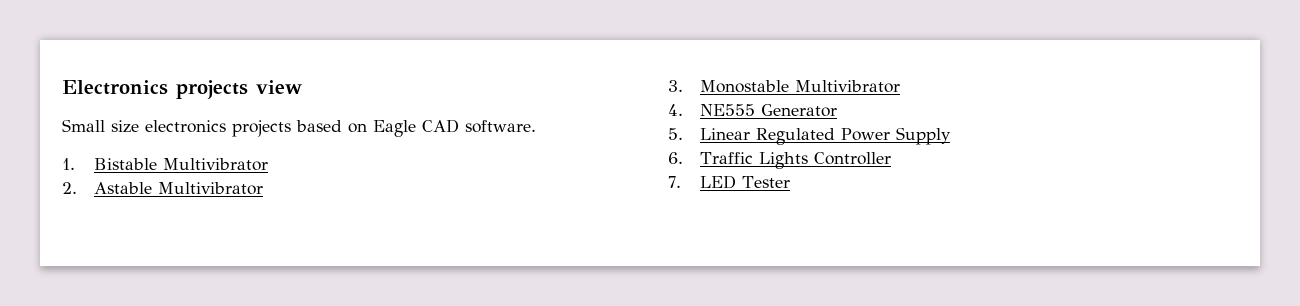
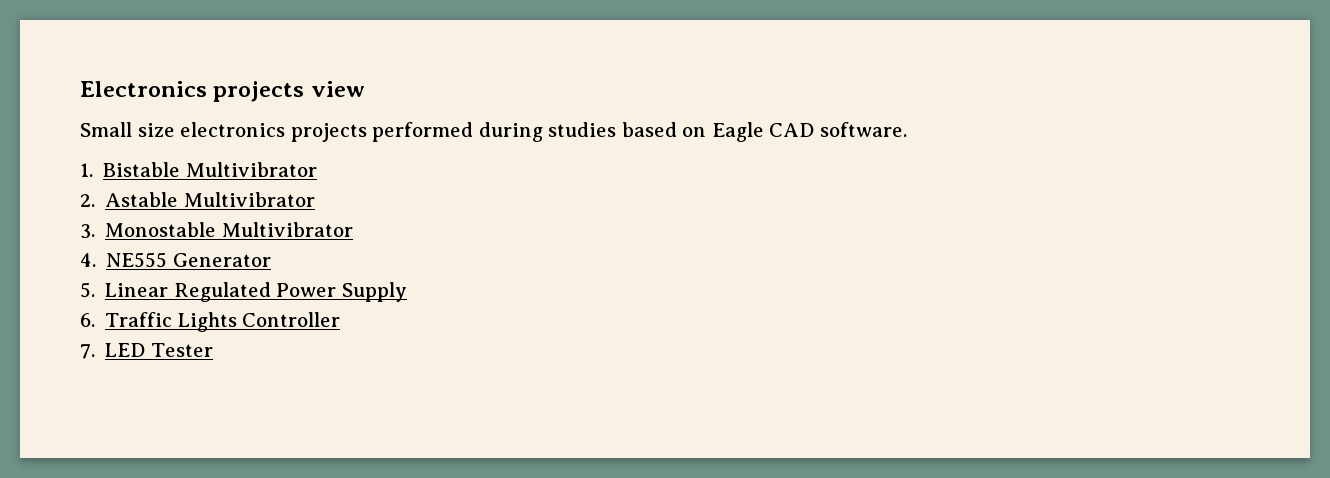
(291, 128) none -> [372,122,617,142] performed during studies

